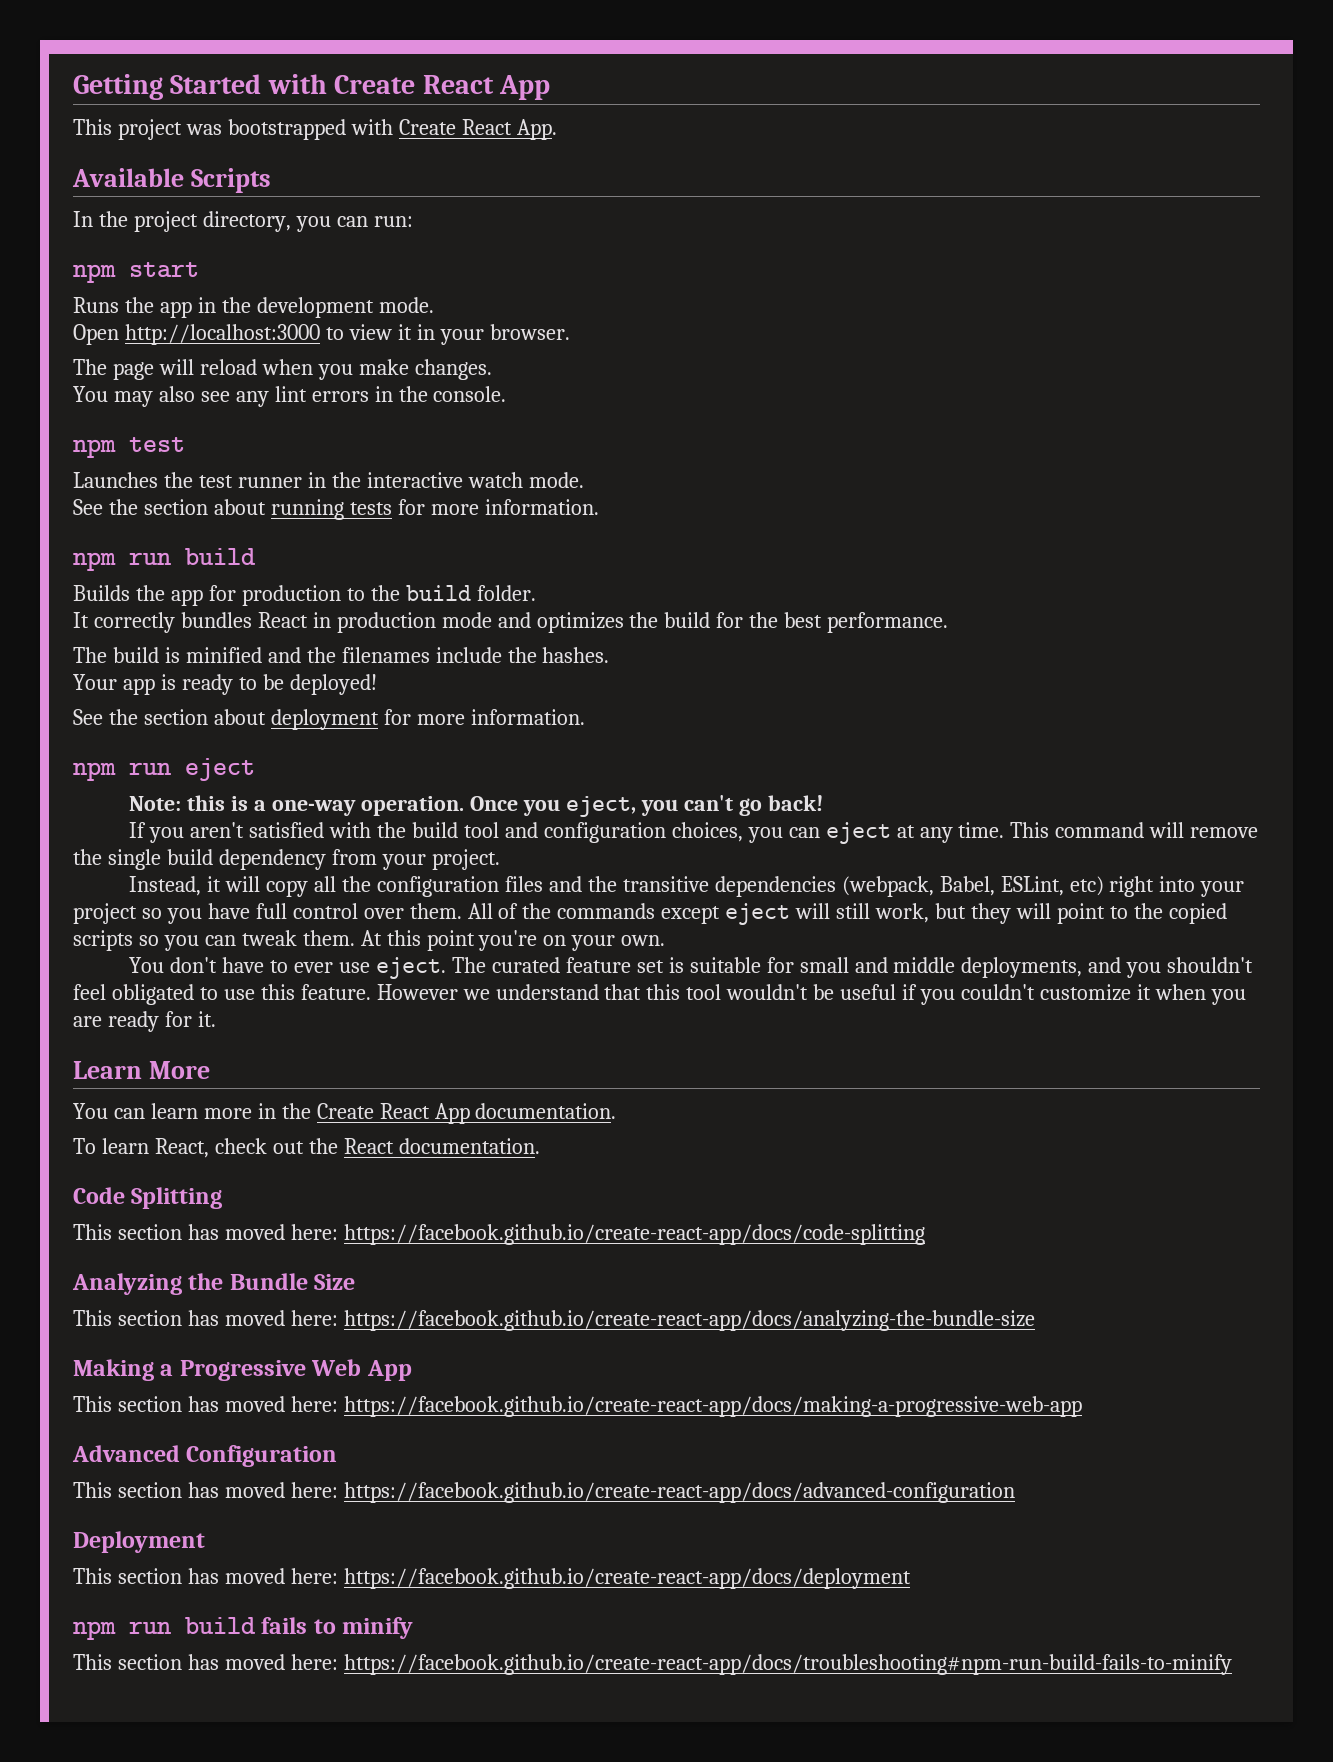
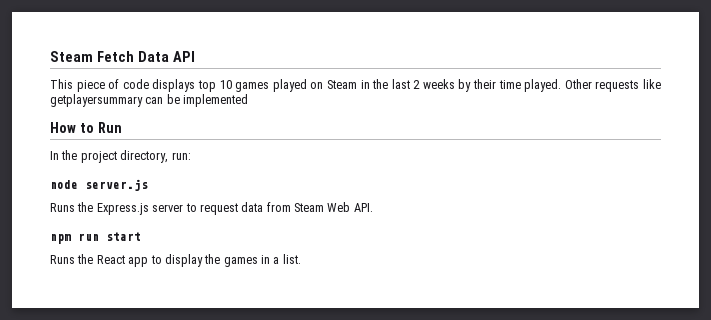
[73,74,551,100] [73,119,557,140] [72,168,271,193] Getting Started with Create React App // This project was bootstrapped with Create React App. // Available Scripts -> [50,51,195,62] [50,79,661,92] [50,94,249,107] [50,122,122,133] Steam Fetch Data API // This piece of code displays top 10 games played on Steam in the last 2 weeks by their time played. Other requests like getplayersummary can be implemented // How to Run
[295,216,368,232] you can -> (169, 156) none
[73,264,116,283] // npm -> [50,179,148,191] [50,202,373,215] [50,233,99,244] // node server.js // Runs the Express.js server to request data from Steam Web API. // npm run
[159,297,434,318] [73,324,570,345] [73,359,492,380] [73,386,507,407] [73,437,185,458] [73,472,584,488] [73,499,599,520] [73,548,256,571] [73,585,536,606] [73,612,949,633] [73,647,610,663] [73,674,377,695] [73,709,585,730] [73,758,255,781] [129,795,823,817] [129,822,1259,844] [73,849,500,870] [129,876,1245,897] [73,903,1227,925] [73,930,666,951] [129,957,1254,979] [73,984,1246,1005] [73,1011,216,1032] [73,1061,210,1079] [73,1103,617,1124] [73,1138,540,1158] [73,1187,223,1209] [73,1224,925,1245] [72,1273,356,1295] [73,1310,1035,1331] [73,1359,412,1381] [73,1396,1082,1417] [72,1445,338,1467] [73,1482,1015,1503] [73,1531,205,1553] [73,1568,911,1589] [73,1617,414,1640] [73,1654,1232,1675] app in the development mode. // Open http://localhost:3000 to view it in your browser. // The page will reload when you make changes. // You may also see any lint errors in the console. // npm test // Launches the test runner in the interactive watch mode. // See the section about running tests for more information. // npm run build // Builds the app for production to the build folder. // It correctly bundles React in production mode and optimizes the build for the best performance. // The build is minified and the filenames include the hashes. // Your app is ready to be deployed! // See the section about deployment for more information. // npm run eject // Note: this is a one-way operation. Once you eject, you can't go back! // If you aren't satisfied with the build tool and configuration choices, you can eject at any time. This command will remove the single build dependency from your project. // Instead, it will copy all the configuration files and the transitive dependencies (webpack, Babel, ESLint, etc) right into your project so you have full control over them. All of the commands except eject will still work, but they will point to the copied scripts so you can tweak them. At this point you're on your own. // You don't have to ever use eject. The curated feature set is suitable for small and middle deployments, and you shouldn't feel obligated to use this feature. However we understand that this tool wouldn't be useful if you couldn't customize it when you are ready for it. // Learn More // You can learn more in the Create React App documentation. // To learn React, check out the React documentation. // Code Splitting // This section has moved here: https://facebook.github.io/create-react-app/docs/code-splitting // Analyzing the Bundle Size // This section has moved here: https://facebook.github.io/create-react-app/docs/analyzing-the-bundle-size // Making a Progressive Web App // This section has moved here: https://facebook.github.io/create-react-app/docs/making-a-progressive-web-app // Advanced Configuration // This section has moved here: https://facebook.github.io/create-react-app/docs/advanced-configuration // Deployment // This section has moved here: https://facebook.github.io/create-react-app/docs/deployment // npm run build fails to minify // This section has moved here: https://facebook.github.io/create-react-app/docs/troubleshooting#npm-run-build-fails-to-minify -> [96,254,301,267] React app to display the games in a list.

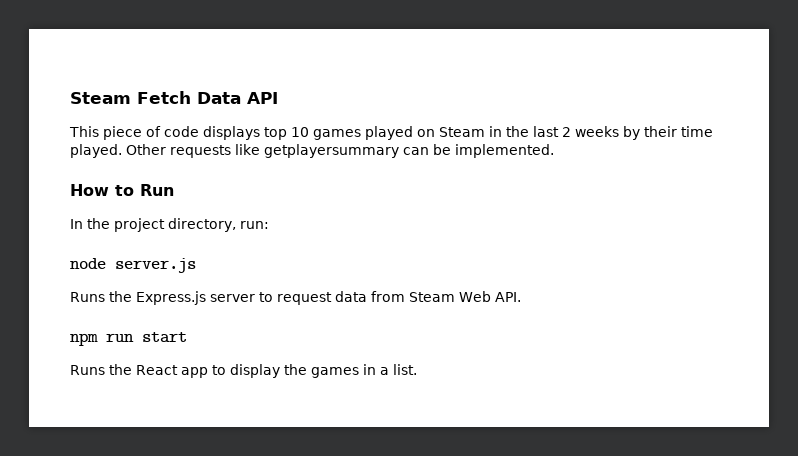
[183,94,249,107] implemented -> [455,144,554,158] implemented.

